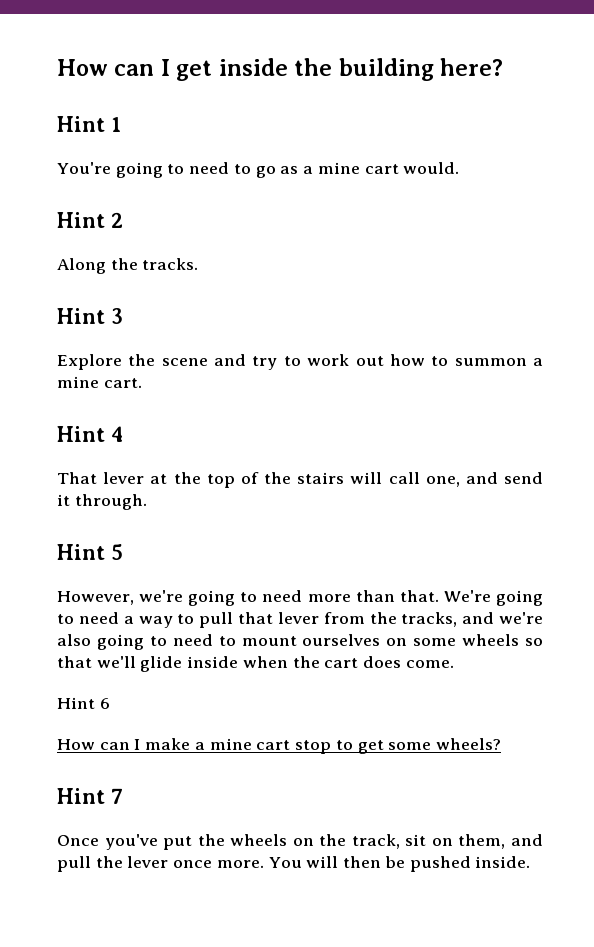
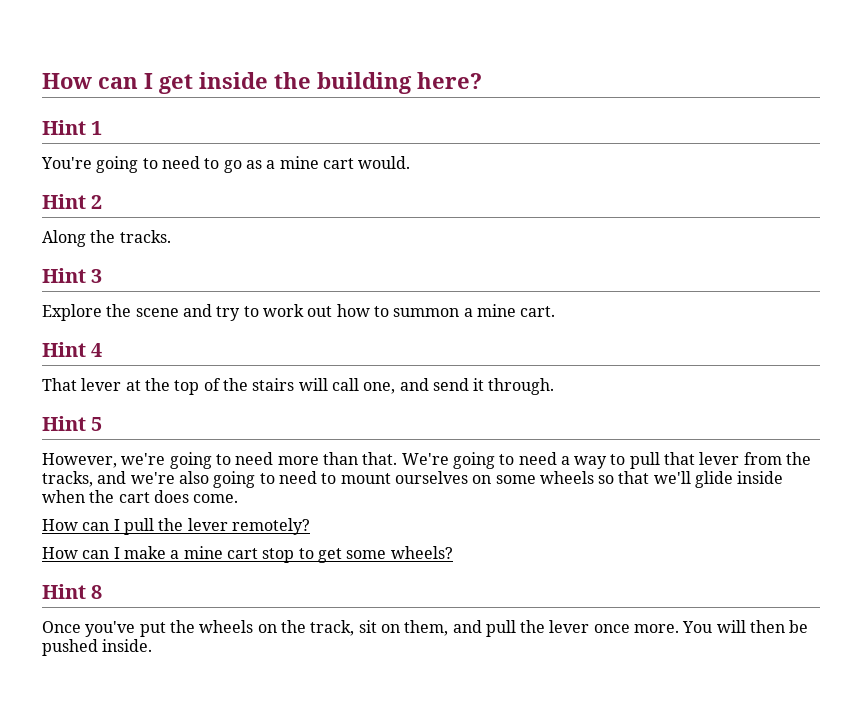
[57,697,110,709] Hint 6 -> [42,518,310,535] How can I pull the lever remotely?
[111,788,123,804] 7 -> [91,585,103,599] 8

